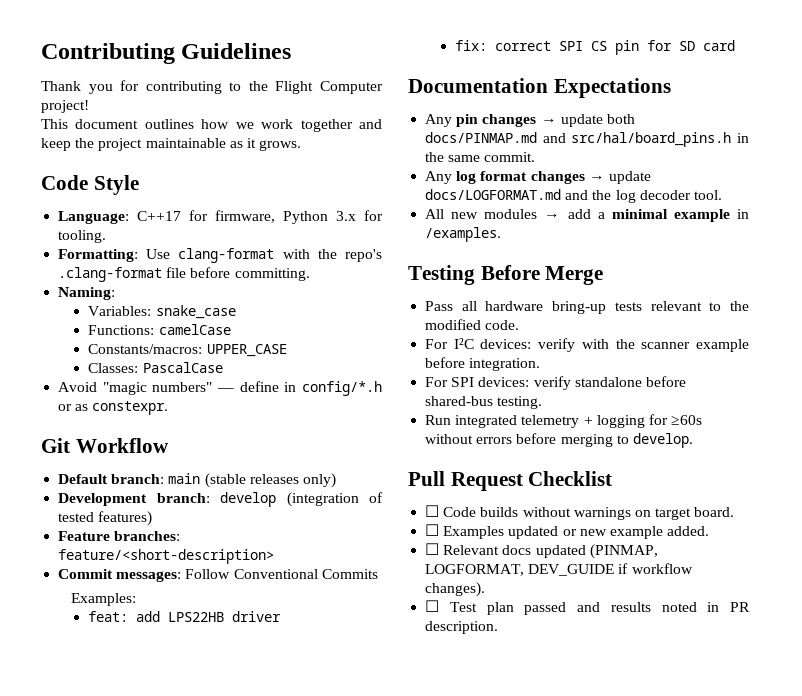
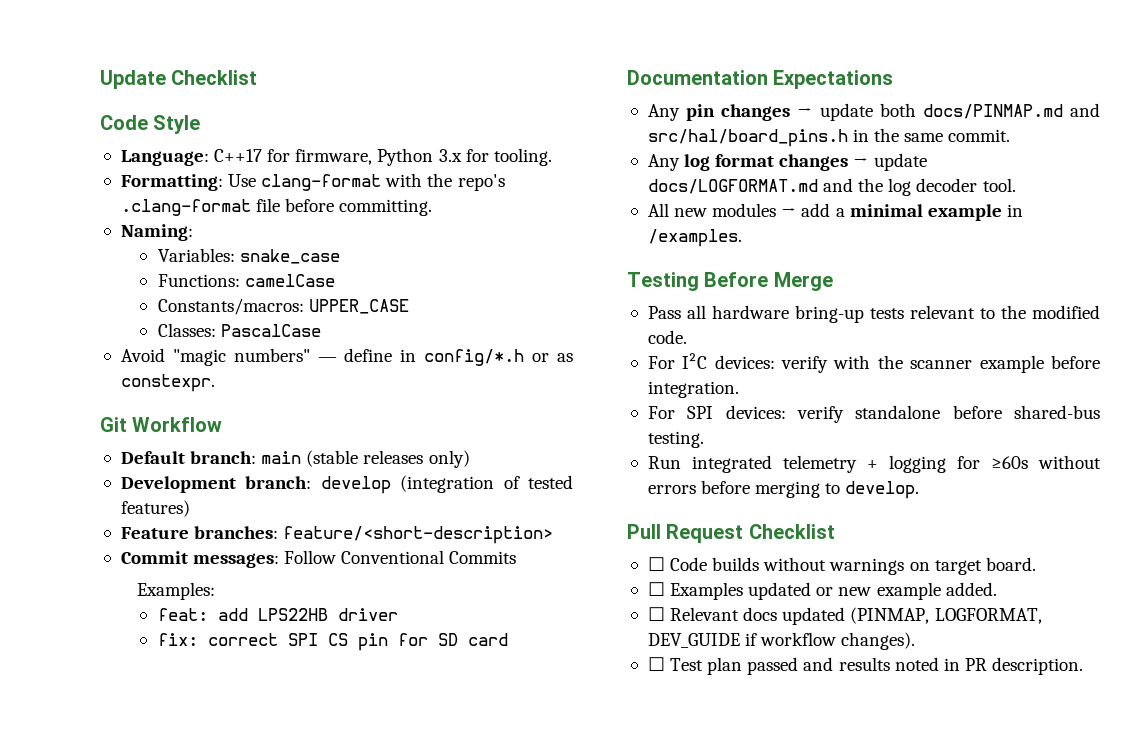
[41,43,292,64] [41,80,383,94] [41,100,89,113] [41,119,382,132] [41,138,302,151] Contributing Guidelines // Thank you for contributing to the Flight Computer project! // This document outlines how we work together and keep the project maintainable as it grows. -> [100,70,258,89] Update Checklist

